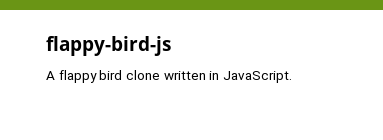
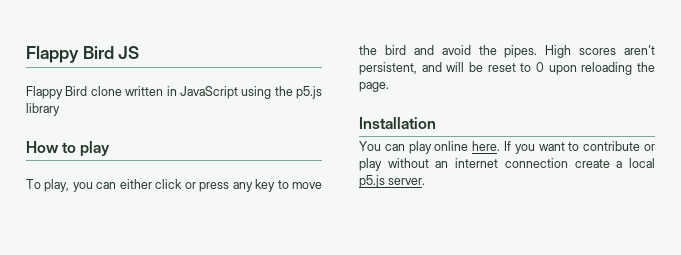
[46,36,171,56] [46,70,292,83] flappy-bird-js // A flappy bird clone written in JavaScript. -> [26,46,140,63] [26,86,322,99] [26,103,60,116] [26,141,111,157] [26,179,323,192] [359,45,655,58] [359,62,655,75] [359,82,389,92] [359,117,436,129] [359,141,655,154] [359,158,655,171] [359,175,426,188] Flappy Bird JS // Flappy Bird clone written in JavaScript using the p5.js library // How to play // To play, you can either click or press any key to move the bird and avoid the pipes. High scores aren't persistent, and will be reset to 0 upon reloading the page. // Installation // You can play online here. If you want to contribute or play without an internet connection create a local p5.js server.

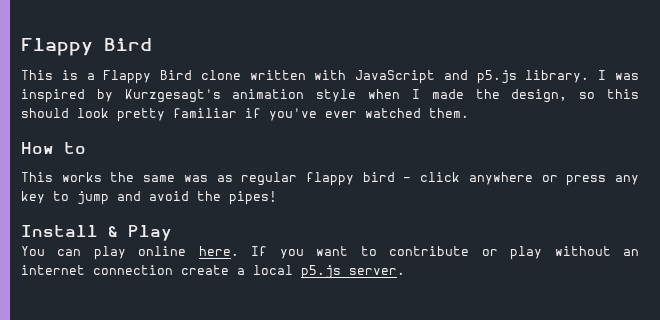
[26,46,140,63] Flappy Bird JS // -> [21,38,152,56] [21,70,95,80] Flappy Bird // This is a
[166,86,322,99] [26,103,60,116] [26,141,111,157] [26,179,183,192] in JavaScript using the p5.js library // How to play // To play, you can either click -> [314,70,639,84] [21,89,639,103] [21,108,469,122] [21,142,86,154] [21,172,533,186] with JavaScript and p5.js library. I was inspired by Kurzgesagt's animation style when I made the design, so this should look pretty familiar if you've ever watched them. // How to // This works the same was as regular flappy bird - click anywhere
[292,182,323,189] [359,45,655,58] [359,62,655,75] [359,82,389,92] [359,117,436,129] move the bird and avoid the pipes. High scores aren't persistent, and will be reset to 0 upon reloading the page. // Installation -> [77,191,277,205] [21,225,172,241] jump and avoid the pipes! // Install & Play

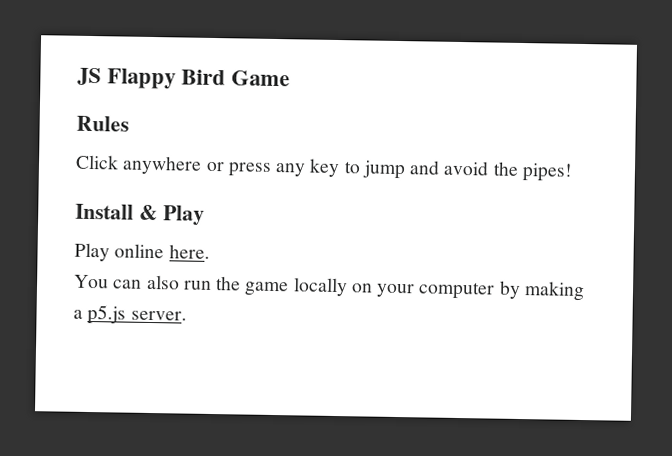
[21,38,152,56] [21,70,639,84] [21,89,639,103] [21,108,469,122] [21,142,86,154] [21,172,461,186] Flappy Bird // This is a Flappy Bird clone written with JavaScript and p5.js library. I was inspired by Kurzgesagt's animation style when I made the design, so this should look pretty familiar if you've ever watched them. // How to // This works the same was as regular flappy bird - click -> [77,67,291,90] [76,115,129,132] [75,154,119,170] JS Flappy Bird Game // Rules // Click
(172, 233) none -> [74,242,210,262] // Play online here.
[93,246,639,260] [21,265,293,275] play online here. If you want to contribute or play without an internet connection create a local -> [145,274,585,302] [73,309,83,319] also run the game locally on your computer by making a

